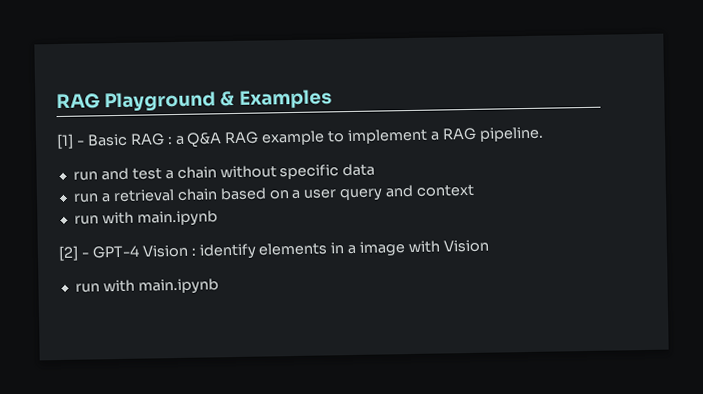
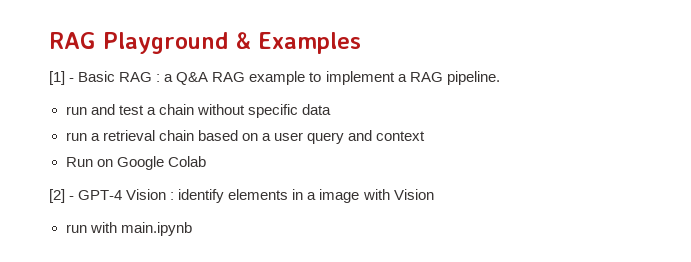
[73,210,218,227] run with main.ipynb -> [65,156,206,170] Run on Google Colab

